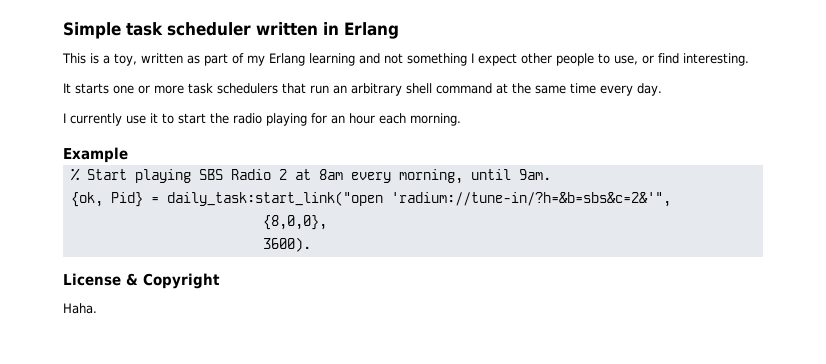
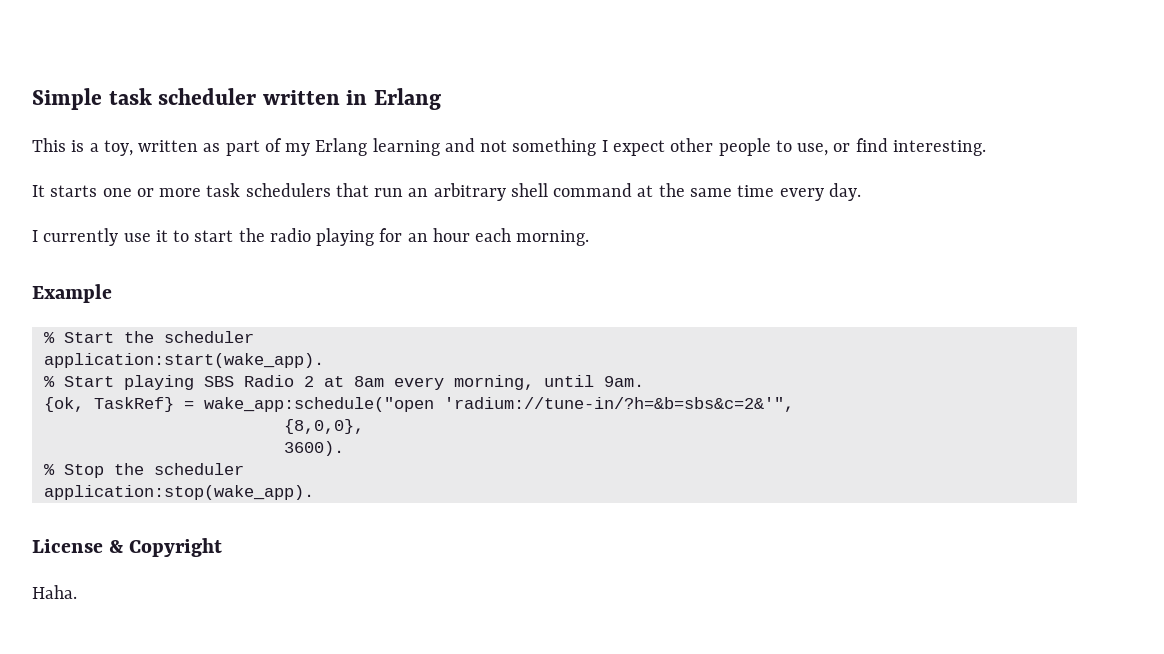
(128, 155) none -> [43,331,254,343] [43,353,324,368] // % Start the scheduler // application:start(wake_app).
[110,191,383,207] Pid} = daily_task:start_link("open -> [93,397,434,412] TaskRef} = wake_app:schedule("open
(311, 244) none -> [43,463,244,478] [43,485,314,500] // % Stop the scheduler // application:stop(wake_app).

